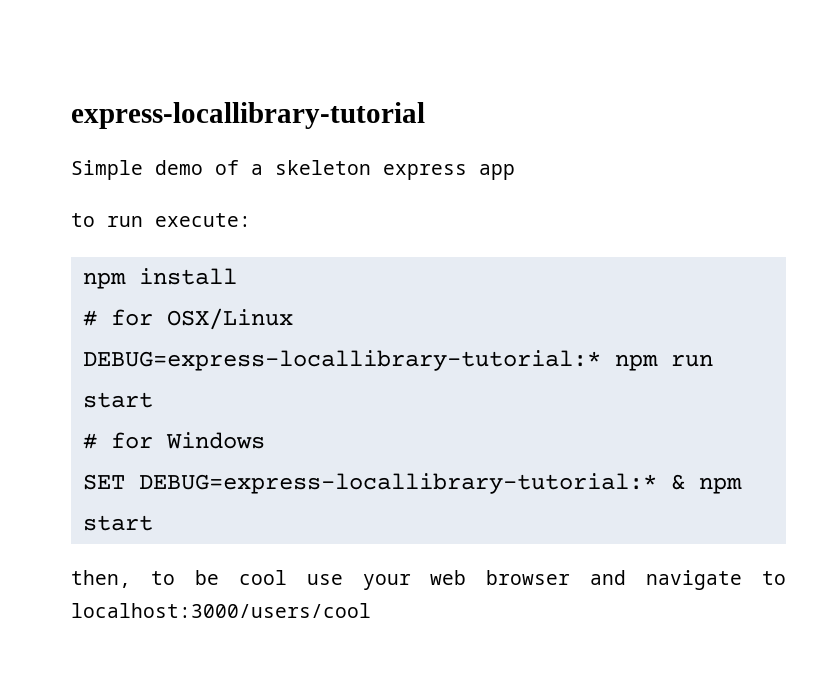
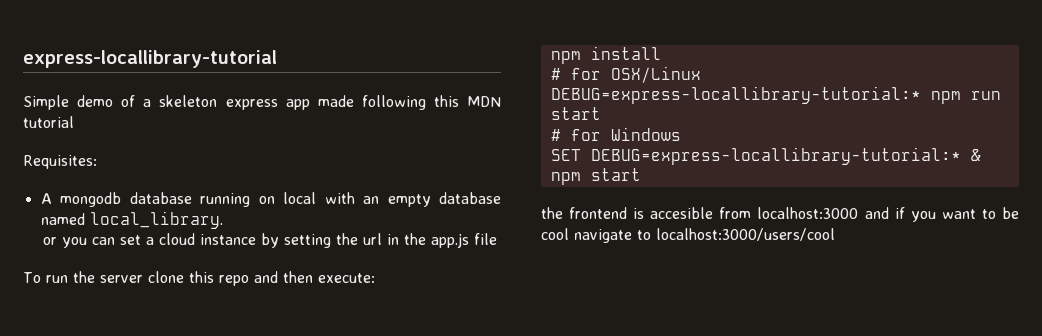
[71,213,143,227] // to run -> [317,95,502,110] [23,116,74,128] [23,155,97,169] [40,192,501,207] [40,211,223,229] [42,233,497,248] [23,271,313,286] made following this MDN tutorial // Requisites: // A mongodb database running on local with an empty database named local_library. // or you can set a cloud instance by setting the url in the app.js file // To run the server clone this repo and then
[71,570,627,590] then, to be cool use your web browser and -> [541,207,1019,222] [541,228,569,240] the frontend is accesible from localhost:3000 and if you want to be cool

